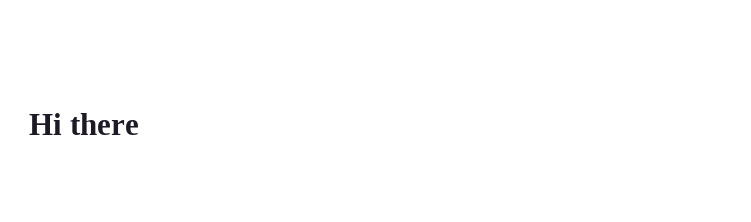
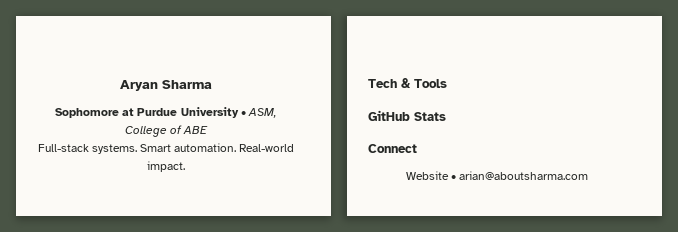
[29,113,140,135] Hi there -> [120,80,212,91] [54,107,278,118] [124,125,209,137] [37,143,295,154] [147,161,185,172] [368,78,447,88] [368,110,446,121] [368,144,417,153] [405,171,589,180] Aryan Sharma // Sophomore at Purdue University • ASM, College of ABE // Full-stack systems. Smart automation. Real-world impact. // Tech & Tools // GitHub Stats // Connect // Website • arian@aboutsharma.com

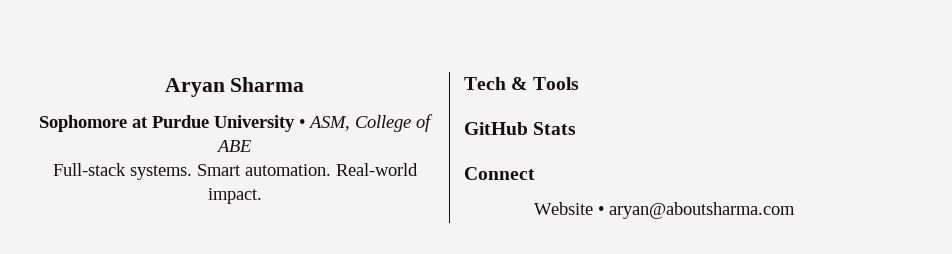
[459,171,589,180] arian@aboutsharma.com -> [608,202,795,219] aryan@aboutsharma.com

